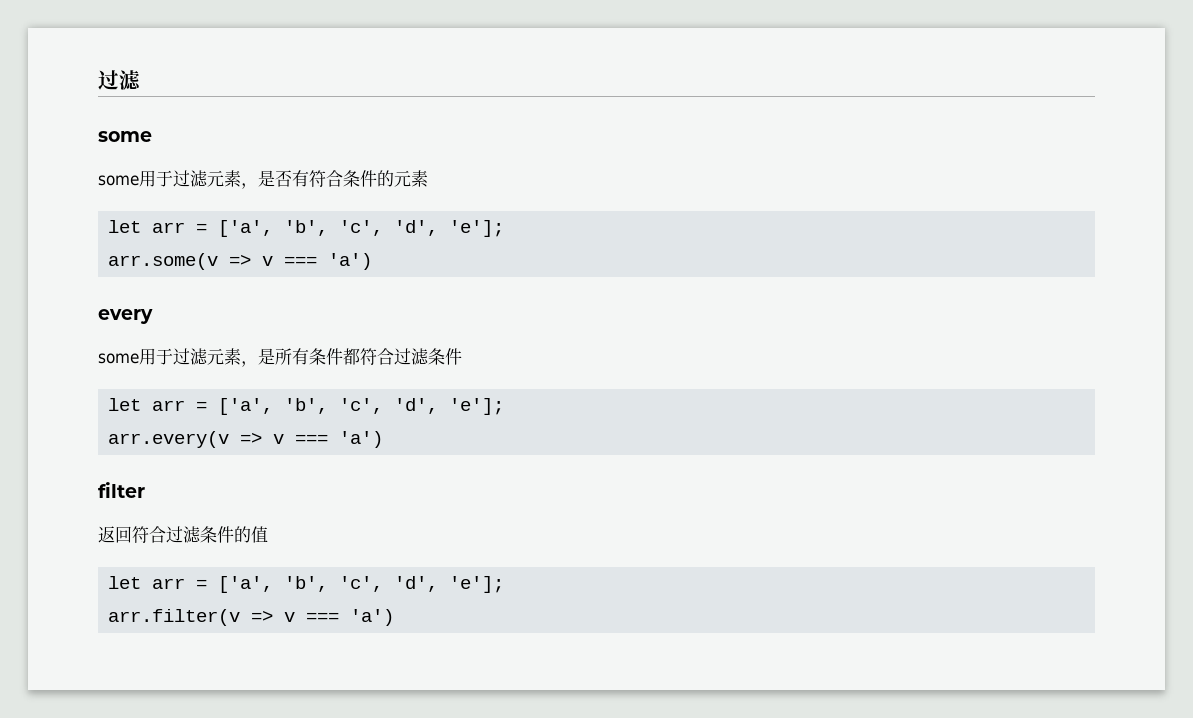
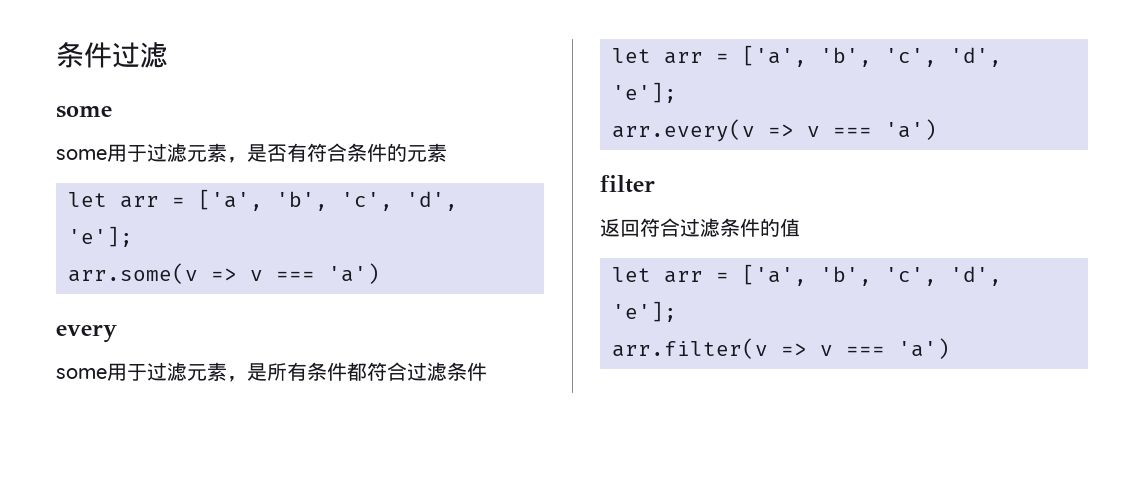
(98, 80) none -> [56,42,112,68] 条件

